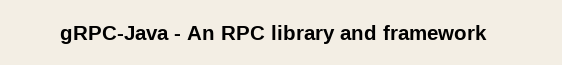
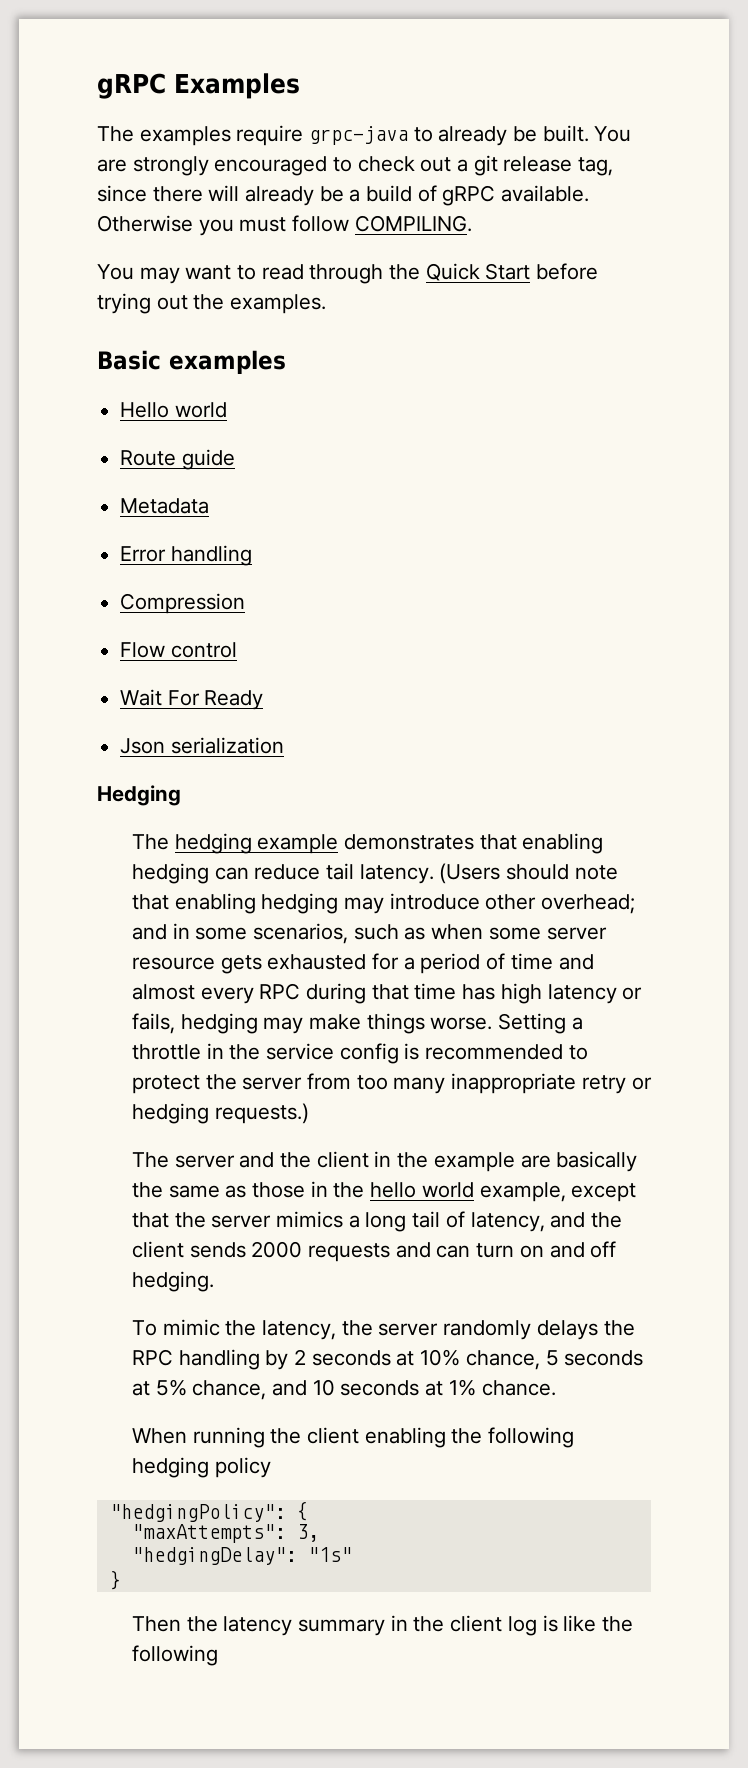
[60,25,487,44] gRPC-Java - An RPC library and framework -> [97,73,300,99] [97,125,632,146] [97,155,614,176] [97,185,590,206] [97,215,472,236] [97,263,599,284] [97,293,327,314] [97,350,286,374] [120,402,227,418] [120,449,235,470] [120,498,210,514] [120,545,252,566] [120,593,246,614] [120,642,237,658] [120,689,264,710] [120,737,284,754] [97,785,181,806] [132,833,604,854] [132,863,618,884] [132,893,636,914] [132,923,607,944] [132,953,594,974] [132,983,643,1004] [132,1013,583,1034] [132,1043,588,1064] [132,1073,652,1094] [132,1103,309,1124] [132,1151,638,1172] [132,1181,637,1202] [132,1211,622,1232] [132,1241,617,1262] [132,1271,215,1292] [132,1319,635,1340] [132,1349,644,1370] [132,1379,556,1400] [132,1427,575,1448] [132,1457,271,1478] [109,1501,308,1522] [131,1524,319,1543] [131,1547,352,1565] [109,1570,121,1590] [132,1615,633,1636] [132,1645,219,1666] gRPC Examples // The examples require grpc-java to already be built. You are strongly encouraged to check out a git release tag, since there will already be a build of gRPC available. Otherwise you must follow COMPILING. // You may want to read through the Quick Start before trying out the examples. // Basic examples // Hello world // Route guide // Metadata // Error handling // Compression // Flow control // Wait For Ready // Json serialization // Hedging // The hedging example demonstrates that enabling hedging can reduce tail latency. (Users should note that enabling hedging may introduce other overhead; and in some scenarios, such as when some server resource gets exhausted for a period of time and almost every RPC during that time has high latency or fails, hedging may make things worse. Setting a throttle in the service config is recommended to protect the server from too many inappropriate retry or hedging requests.) // The server and the client in the example are basically the same as those in the hello world example, except that the server mimics a long tail of latency, and the client sends 2000 requests and can turn on and off hedging. // To mimic the latency, the server randomly delays the RPC handling by 2 seconds at 10% chance, 5 seconds at 5% chance, and 10 seconds at 1% chance. // When running the client enabling the following hedging policy // "hedgingPolicy": { // "maxAttempts": 3, // "hedgingDelay": "1s" // } // Then the latency summary in the client log is like the following

